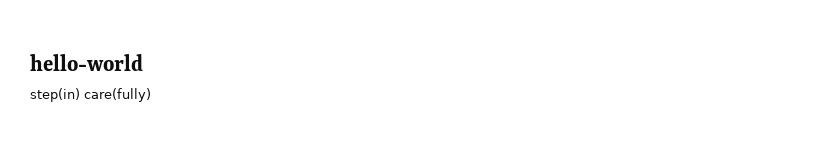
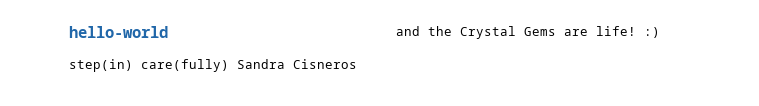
(151, 95) none -> [237,59,357,69] [396,26,660,39] Sandra Cisneros and the Crystal Gems are life! :)

